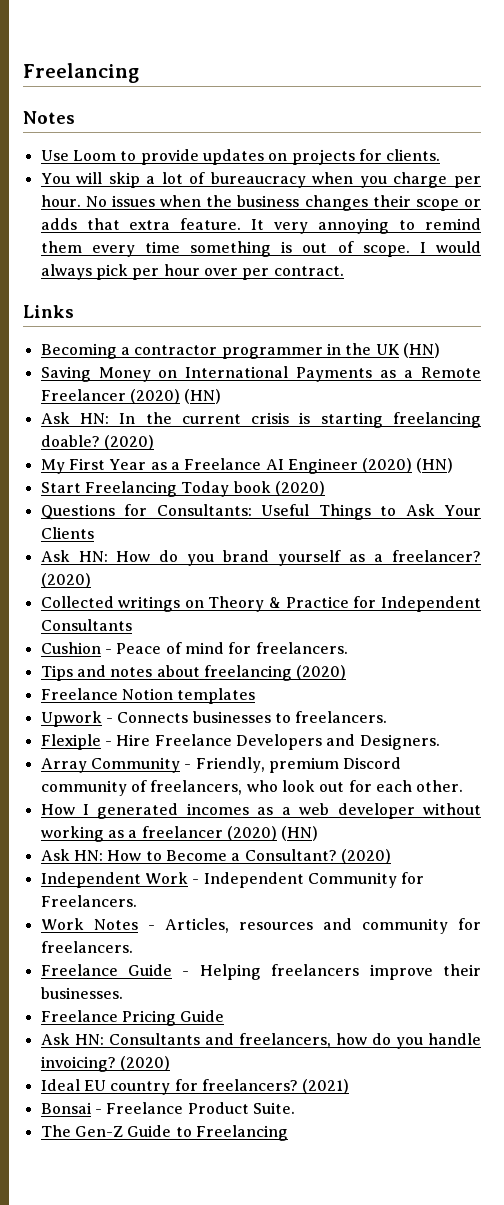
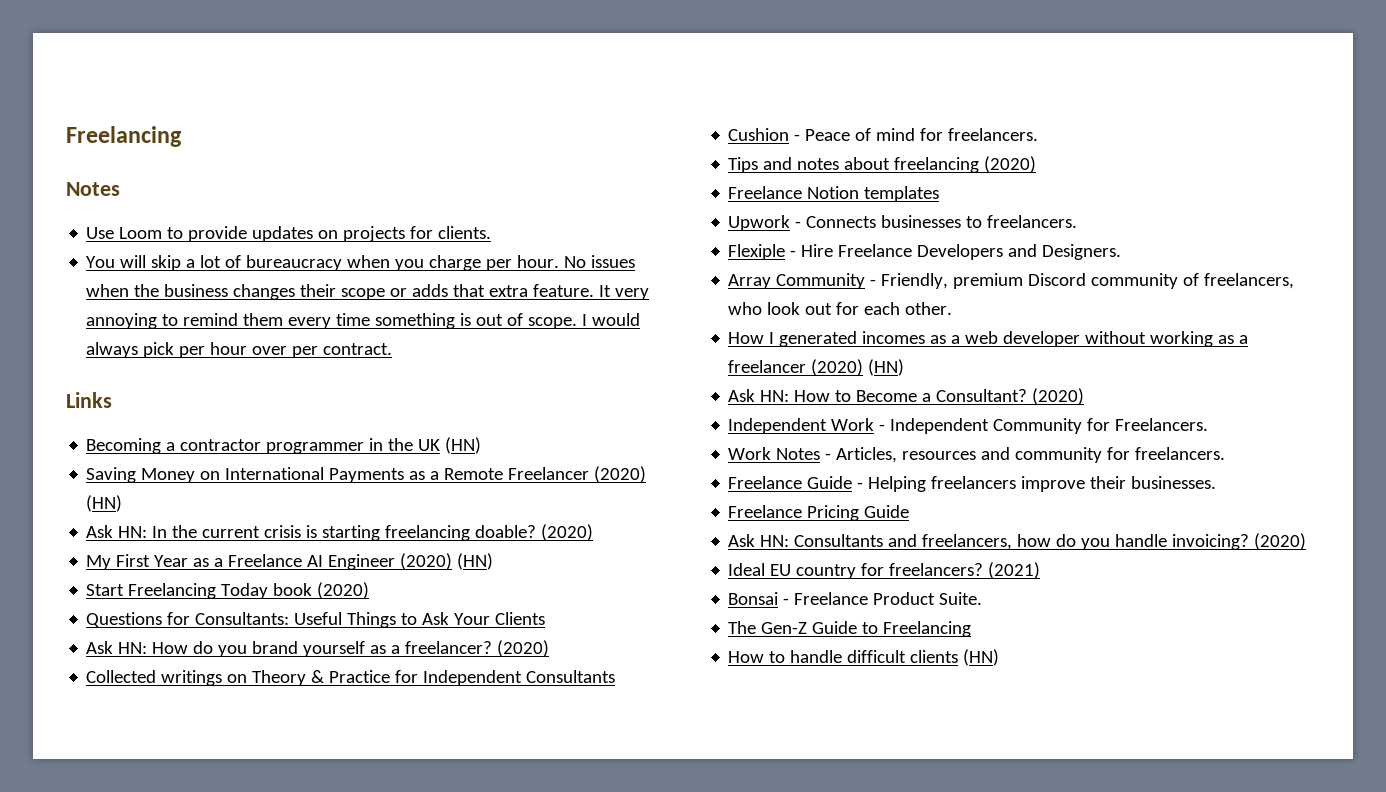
(288, 1133) none -> [728,649,1000,666] // How to handle difficult clients (HN)

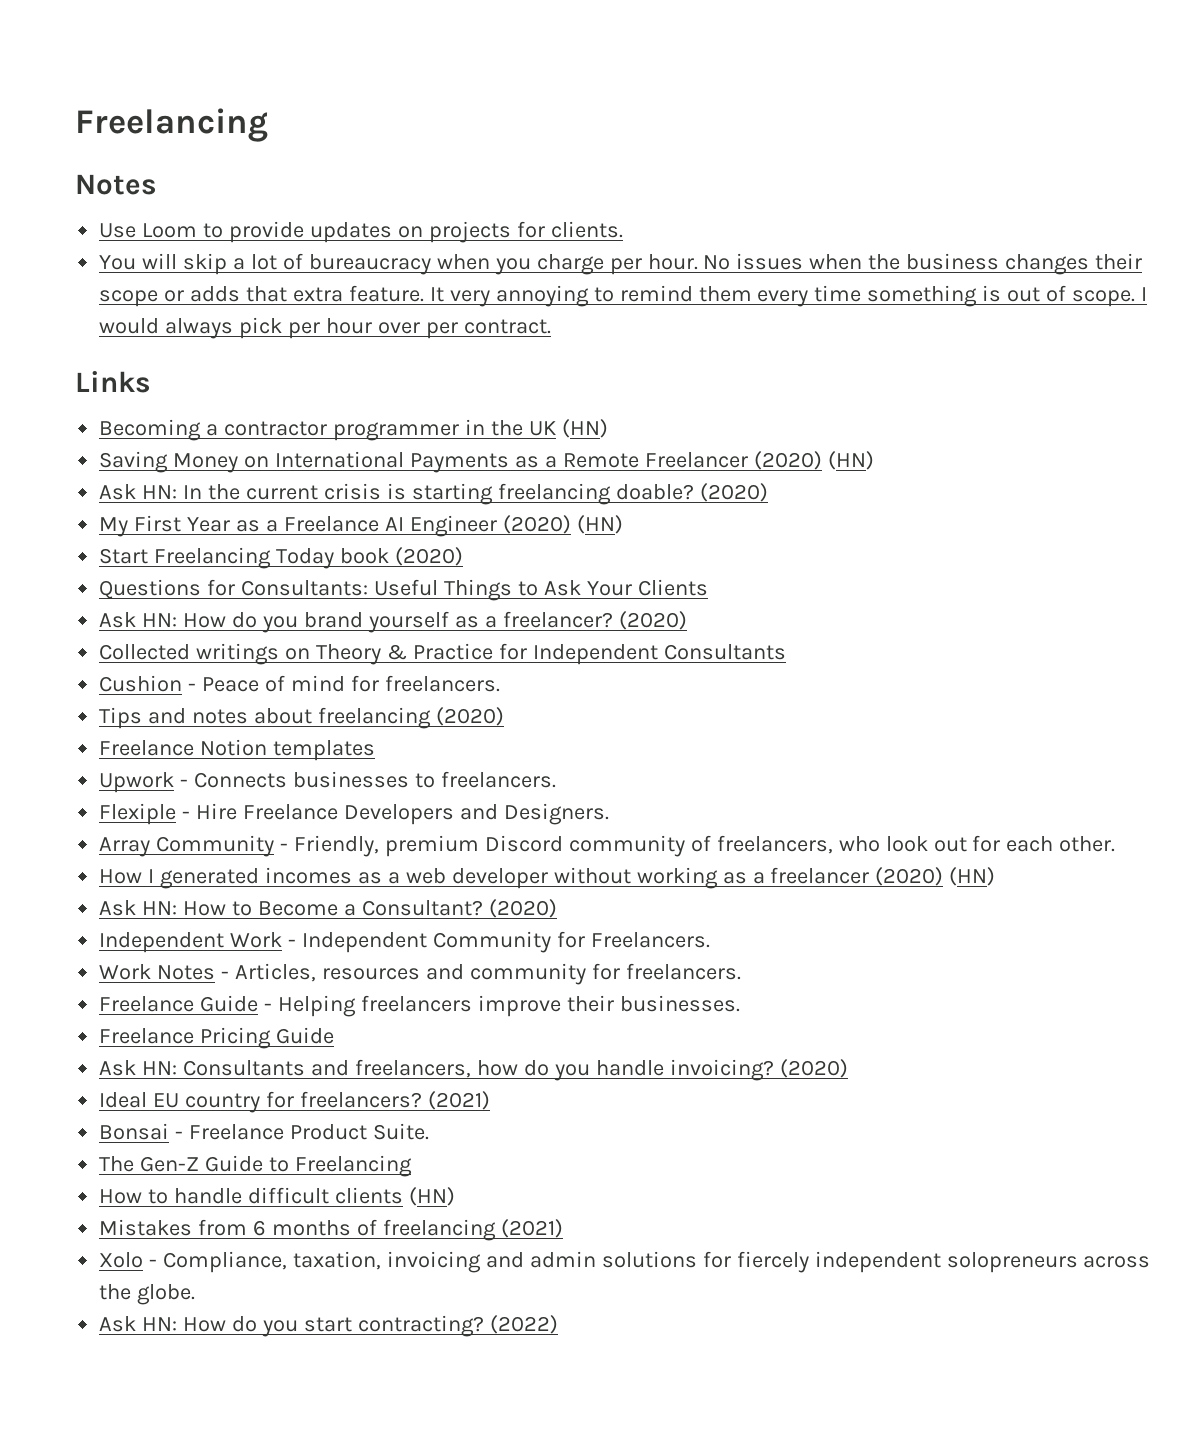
(1000, 657) none -> [99,1219,563,1241] [99,1251,1151,1273] [99,1284,196,1305] [99,1315,558,1337] // Mistakes from 6 months of freelancing (2021) // Xolo - Compliance, taxation, invoicing and admin solutions for fiercely independent solopreneurs across the globe. // Ask HN: How do you start contracting? (2022)

